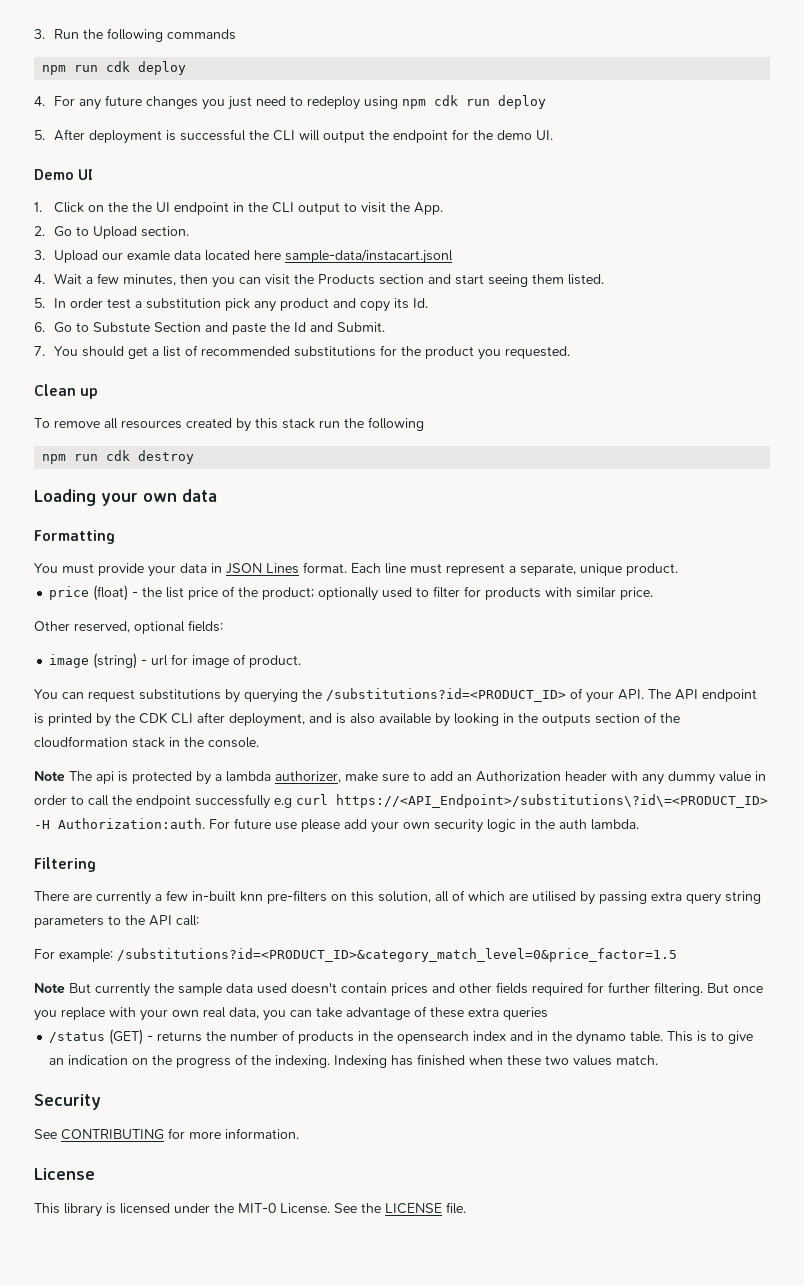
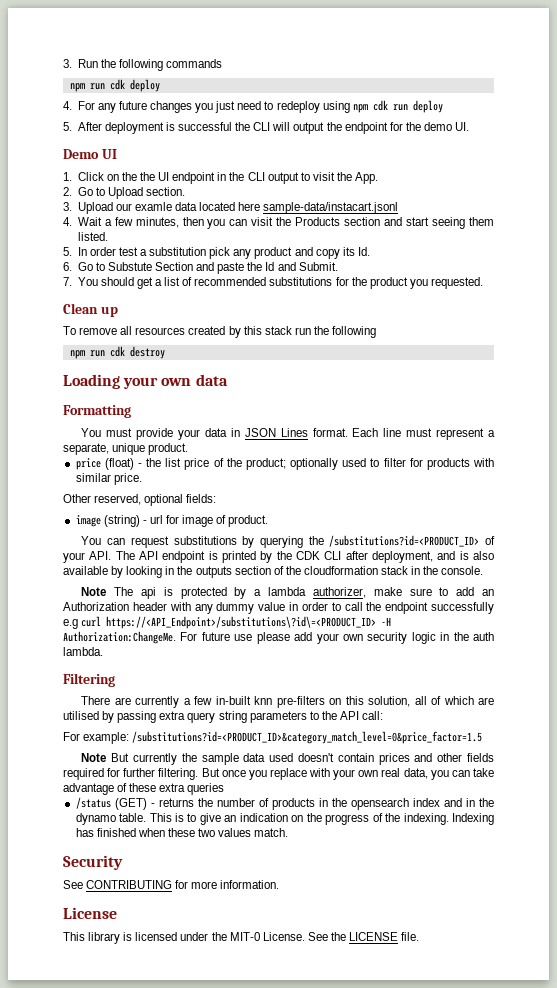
[58,818,205,829] Authorization:auth. -> [63,631,176,644] Authorization:ChangeMe.

